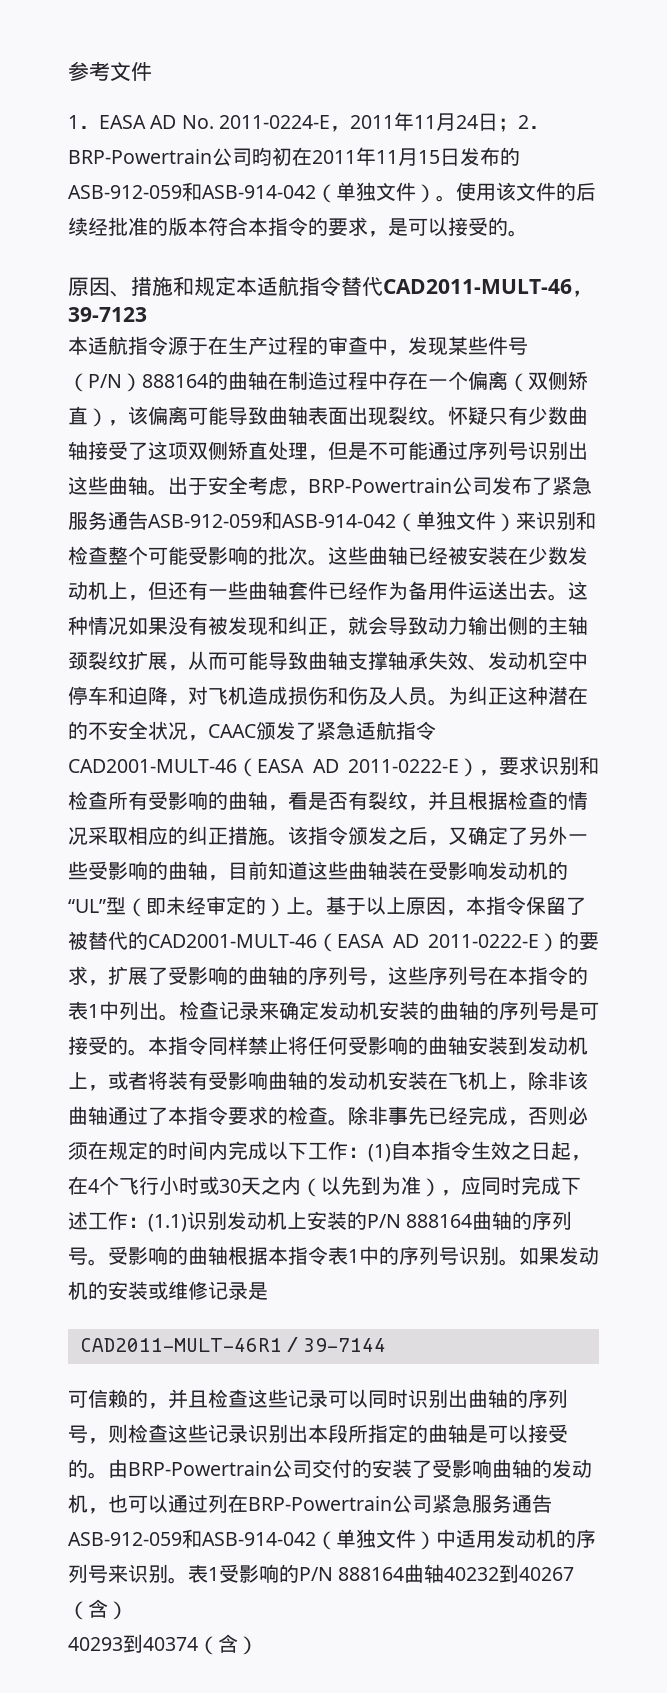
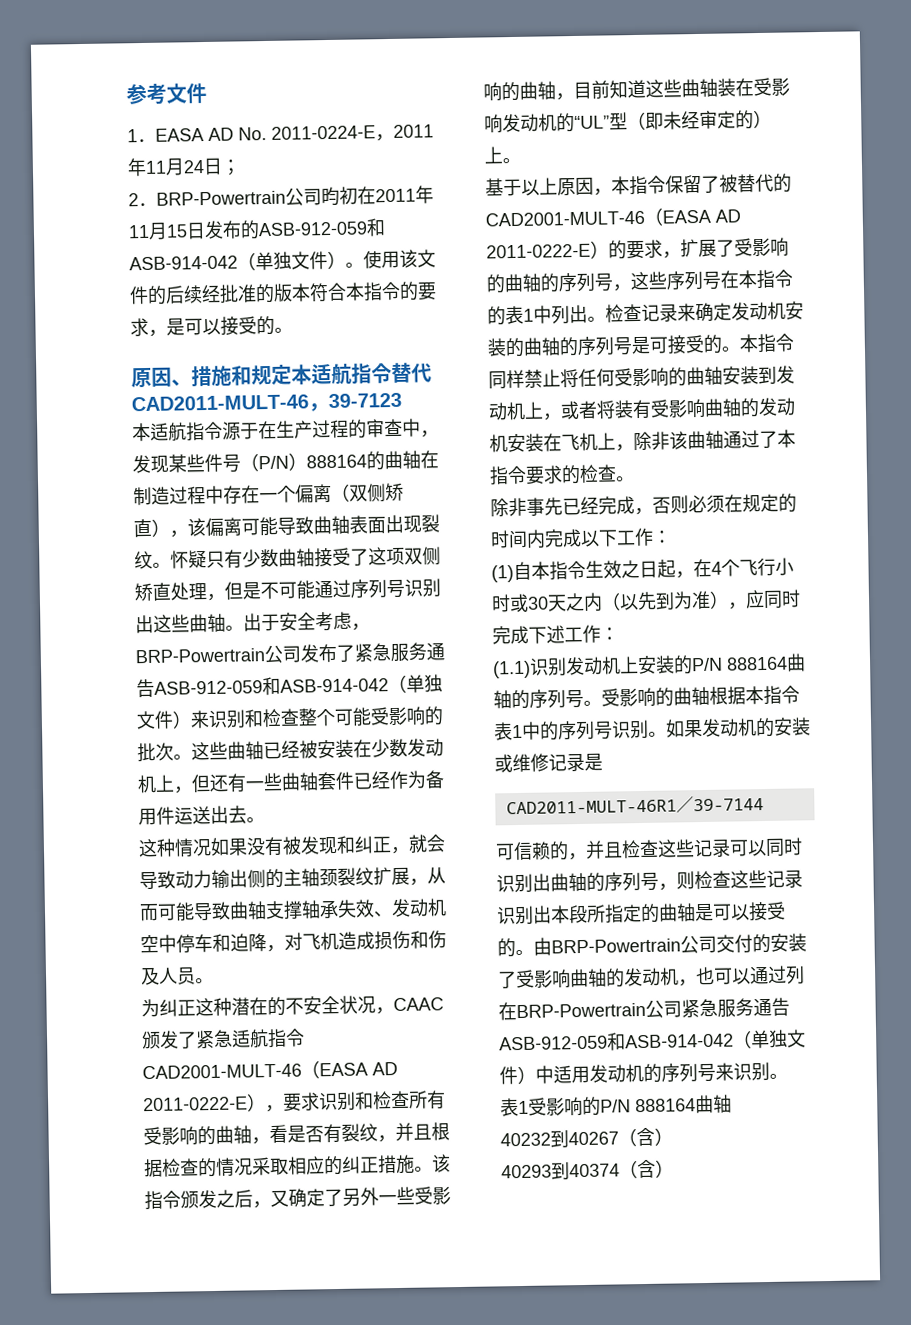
(518, 125) none -> (241, 167) //
(568, 597) none -> (265, 820) //
(448, 702) none -> (214, 980) //
(326, 912) none -> (521, 160) //
(348, 1122) none -> (635, 479) //
(368, 1152) none -> (672, 537) //
(148, 1222) none -> (619, 634) //
(188, 1580) none -> (788, 1076) //
(445, 1573) none -> (732, 1103) //

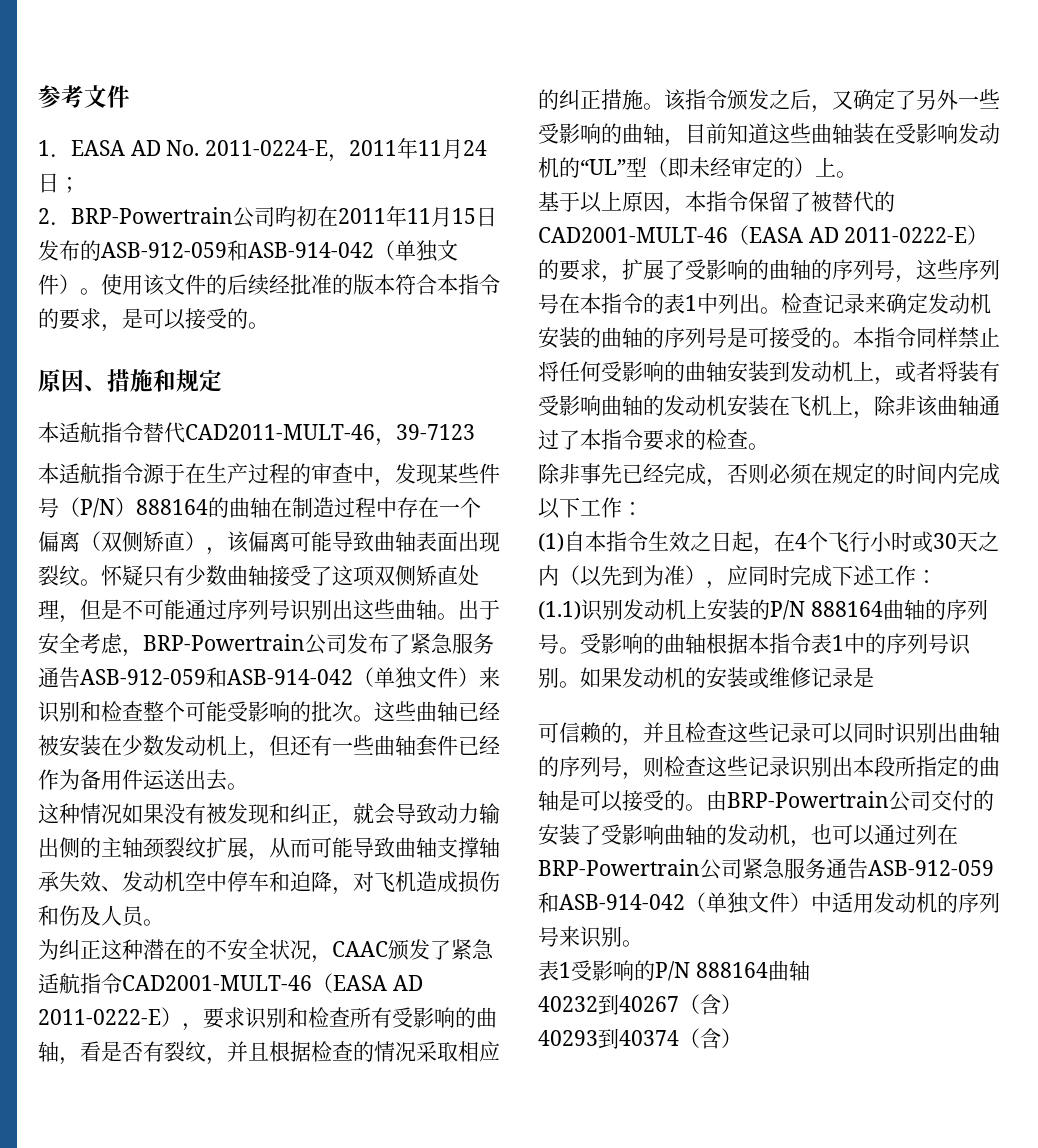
(292, 374) none -> (222, 380) //
[505,796,764,815] // CAD2011-MULT-46R1／39-7144 -> (874, 677) none

